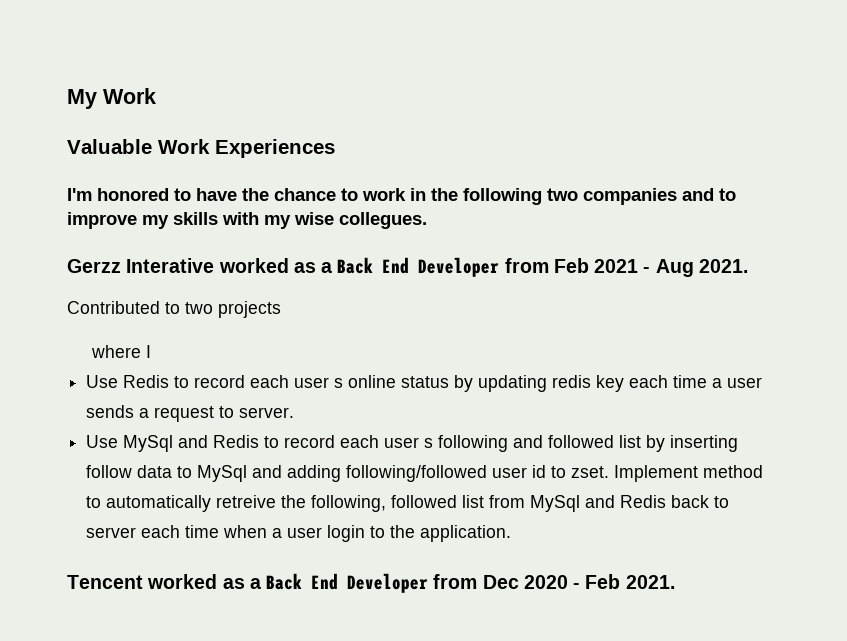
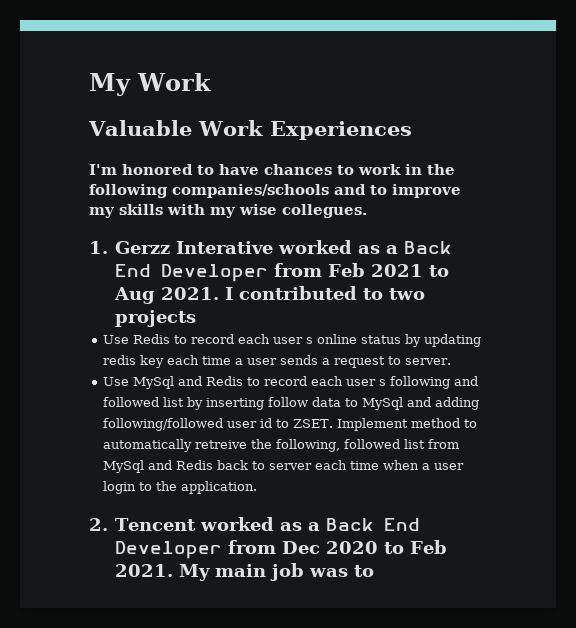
[242,188,336,201] the chance -> [264,164,332,175] chances
[547,188,677,205] two companies -> [172,184,329,198] companies/schools
(427, 220) none -> [89,241,108,254] 1.
[643,267,651,273] - -> [428,265,449,277] to
[67,301,160,314] // Contributed -> [224,286,357,300] I contributed
[91,345,152,358] // where I -> (196, 318) none
[571,466,610,478] zset. -> [293,419,334,428] ZSET.
(512, 533) none -> [89,518,108,531] 2.
[573,583,581,589] - -> [383,542,404,554] to
(675, 582) none -> [178,563,374,581] My main job was to

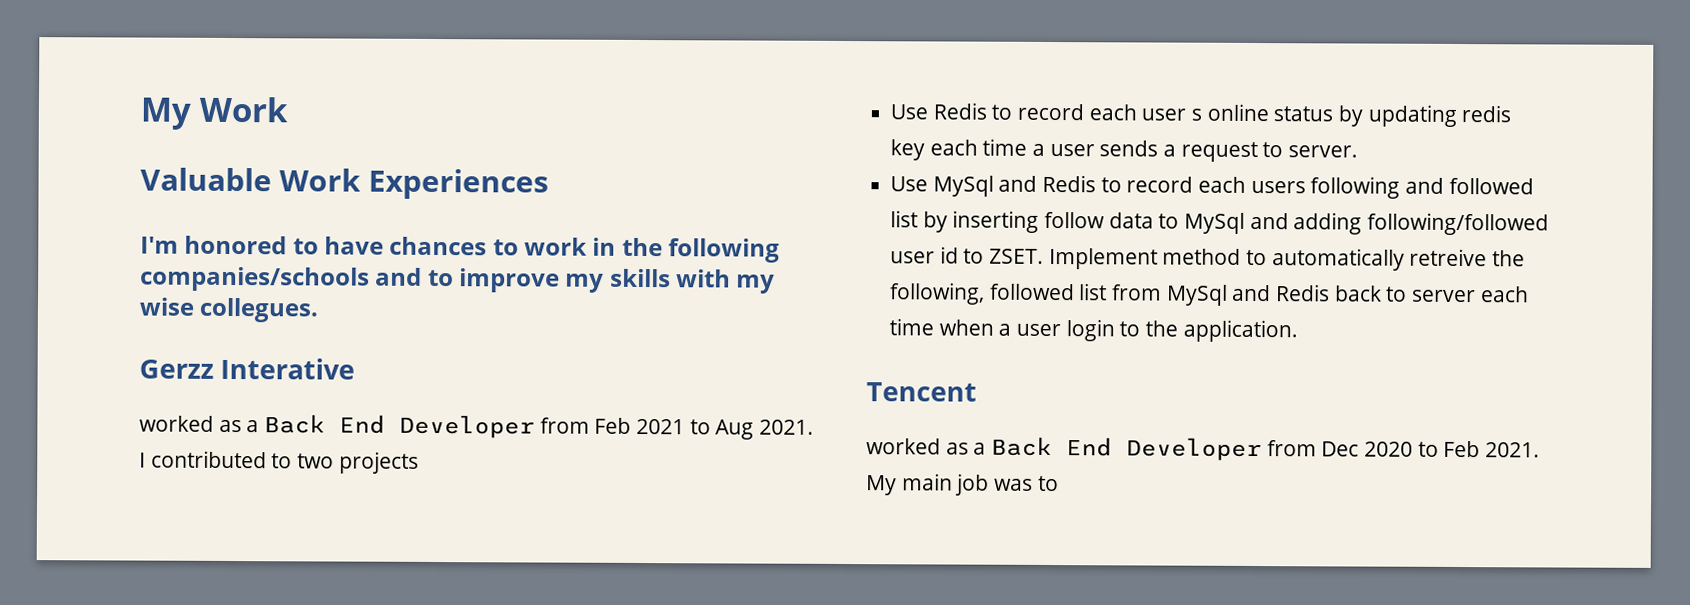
[89,241,108,254] 1. -> (320, 310) none
(273, 247) none -> (356, 368) //
[346,379,387,386] user s -> [1250,180,1306,194] users
[89,518,108,531] 2. -> (1298, 331) none
(196, 524) none -> (977, 392) //

